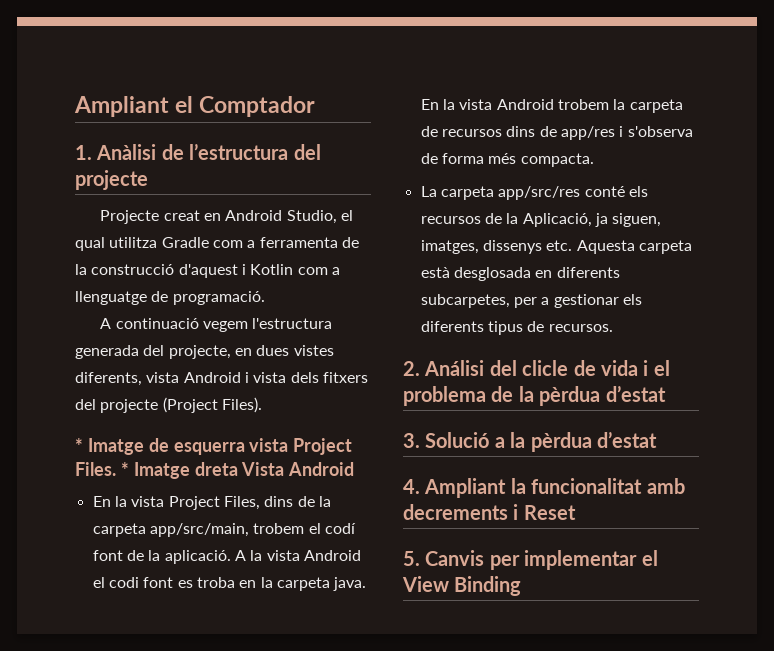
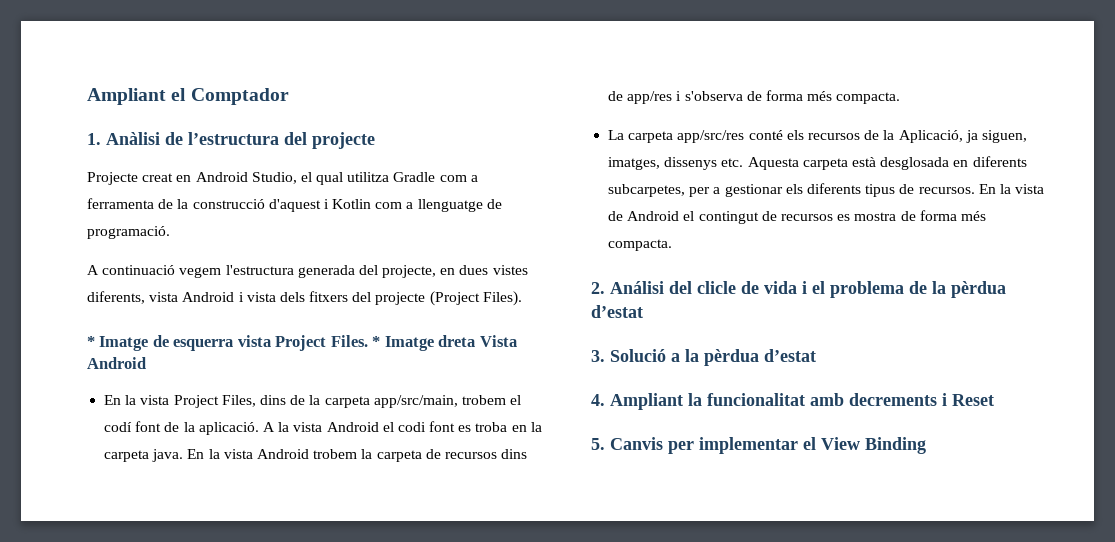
(613, 328) none -> [978,184,1045,194] [608,210,986,224] [608,239,673,251] En la vista de Android el contingut de recursos es mostra de forma més compacta.

